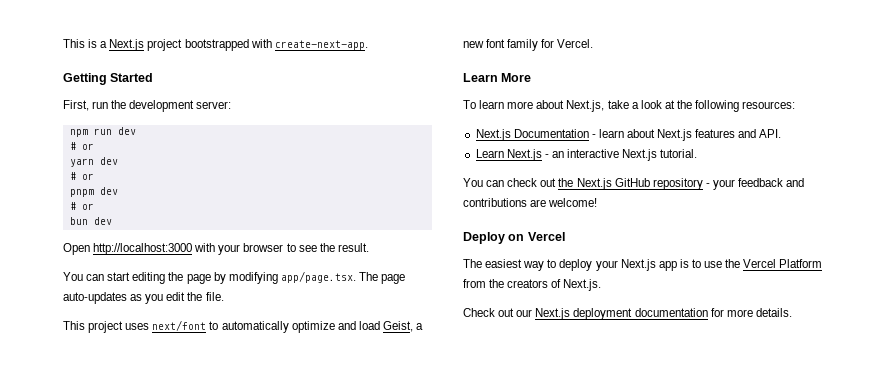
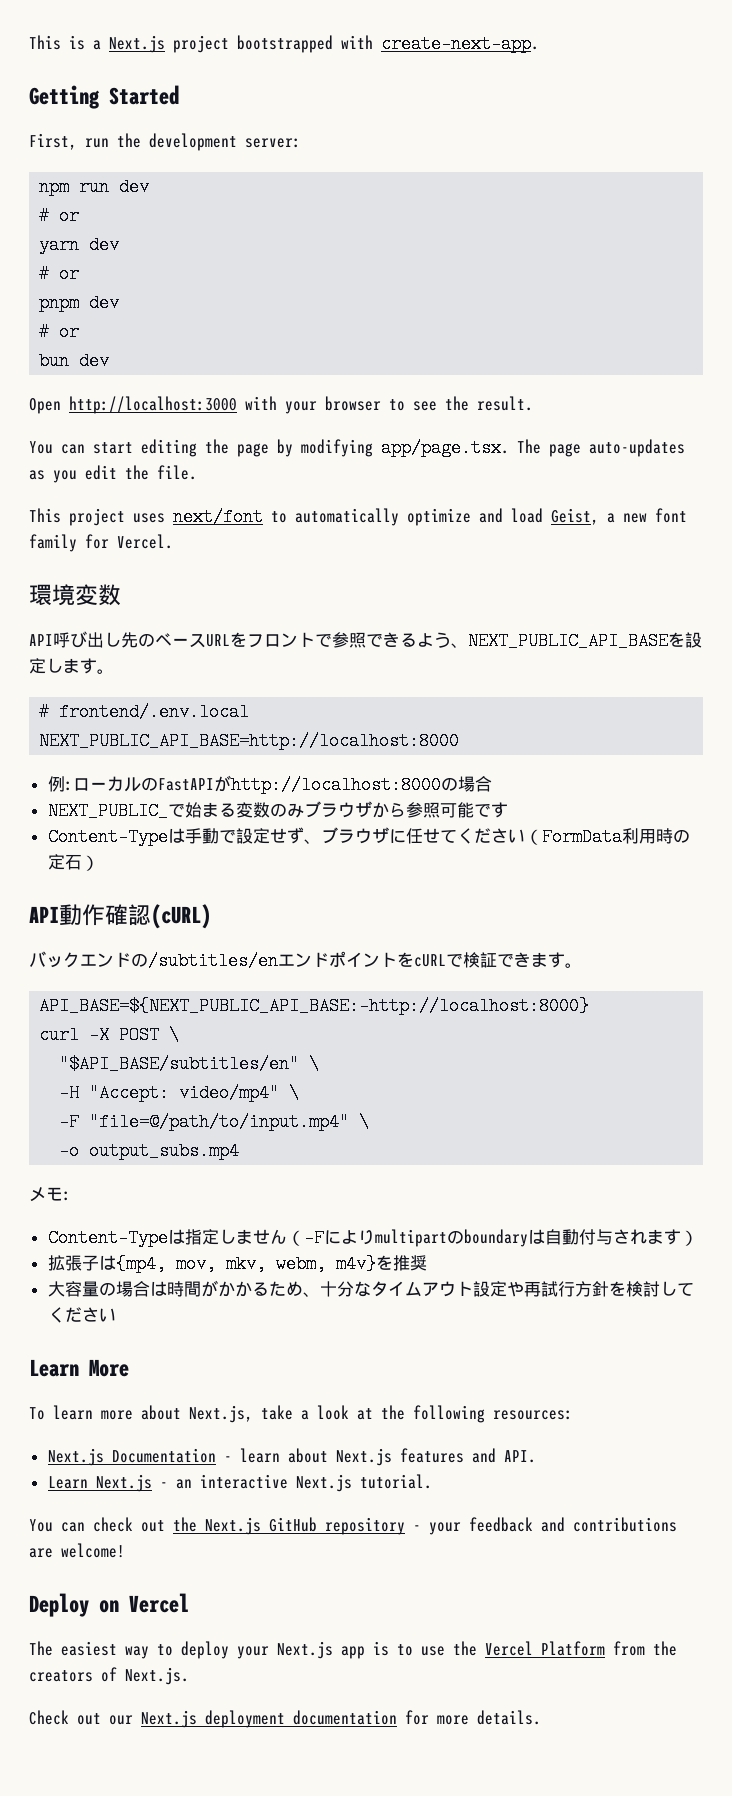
(594, 43) none -> [29,584,121,606] [29,631,702,650] [29,658,114,674] [39,703,250,721] [39,732,460,750] [47,775,492,794] [47,801,508,820] [47,827,690,846] [47,854,99,871] [29,904,211,929] [29,951,582,970] [39,997,590,1015] [39,1026,180,1044] [59,1055,320,1073] [59,1084,300,1102] [59,1113,370,1131] [59,1142,240,1160] [29,1187,71,1202] [47,1229,698,1247] [47,1255,427,1273] [47,1280,694,1297] [47,1307,116,1323] // 環境変数 // API呼び出し先のベースURLをフロントで参照できるよう、NEXT_PUBLIC_API_BASEを設定します。 // # frontend/.env.local // NEXT_PUBLIC_API_BASE=http://localhost:8000 // 例:ローカルのFastAPIがhttp://localhost:8000の場合 // NEXT_PUBLIC_で始まる変数のみブラウザから参照可能です // Content-Typeは手動で設定せず、ブラウザに任せてください（FormData利用時の定石） // API動作確認(cURL) // バックエンドの/subtitles/enエンドポイントをcURLで検証できます。 // API_BASE=${NEXT_PUBLIC_API_BASE:-http://localhost:8000} // curl -X POST \ // "$API_BASE/subtitles/en" \ // -H "Accept: video/mp4" \ // -F "file=@/path/to/input.mp4" \ // -o output_subs.mp4 // メモ: // Content-Typeは指定しません（-Fによりmultipartのboundaryは自動付与されます） // 拡張子は{mp4, mov, mkv, webm, m4v}を推奨 // 大容量の場合は時間がかかるため、十分なタイムアウト設定や再試行方針を検討してください

